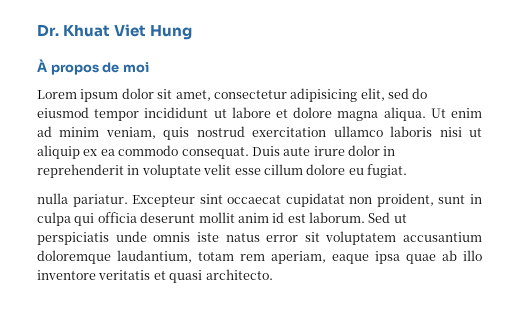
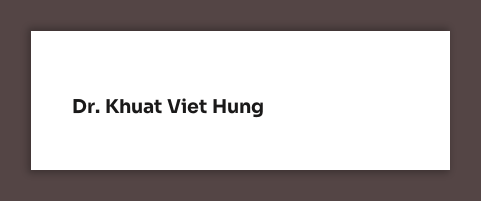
[37,59,149,75] [37,88,428,102] [37,107,482,121] [37,126,483,140] [37,145,396,159] [37,164,407,178] [37,193,482,207] [37,212,407,226] [37,231,482,245] [37,250,482,264] [37,269,273,283] // À propos de moi // Lorem ipsum dolor sit amet, consectetur adipisicing elit, sed do eiusmod tempor incididunt ut labore et dolore magna aliqua. Ut enim ad minim veniam, quis nostrud exercitation ullamco laboris nisi ut aliquip ex ea commodo consequat. Duis aute irure dolor in reprehenderit in voluptate velit esse cillum dolore eu fugiat. // nulla pariatur. Excepteur sint occaecat cupidatat non proident, sunt in culpa qui officia deserunt mollit anim id est laborum. Sed ut perspiciatis unde omnis iste natus error sit voluptatem accusantium doloremque laudantium, totam rem aperiam, eaque ipsa quae ab illo inventore veritatis et quasi architecto. -> (265, 108) none

